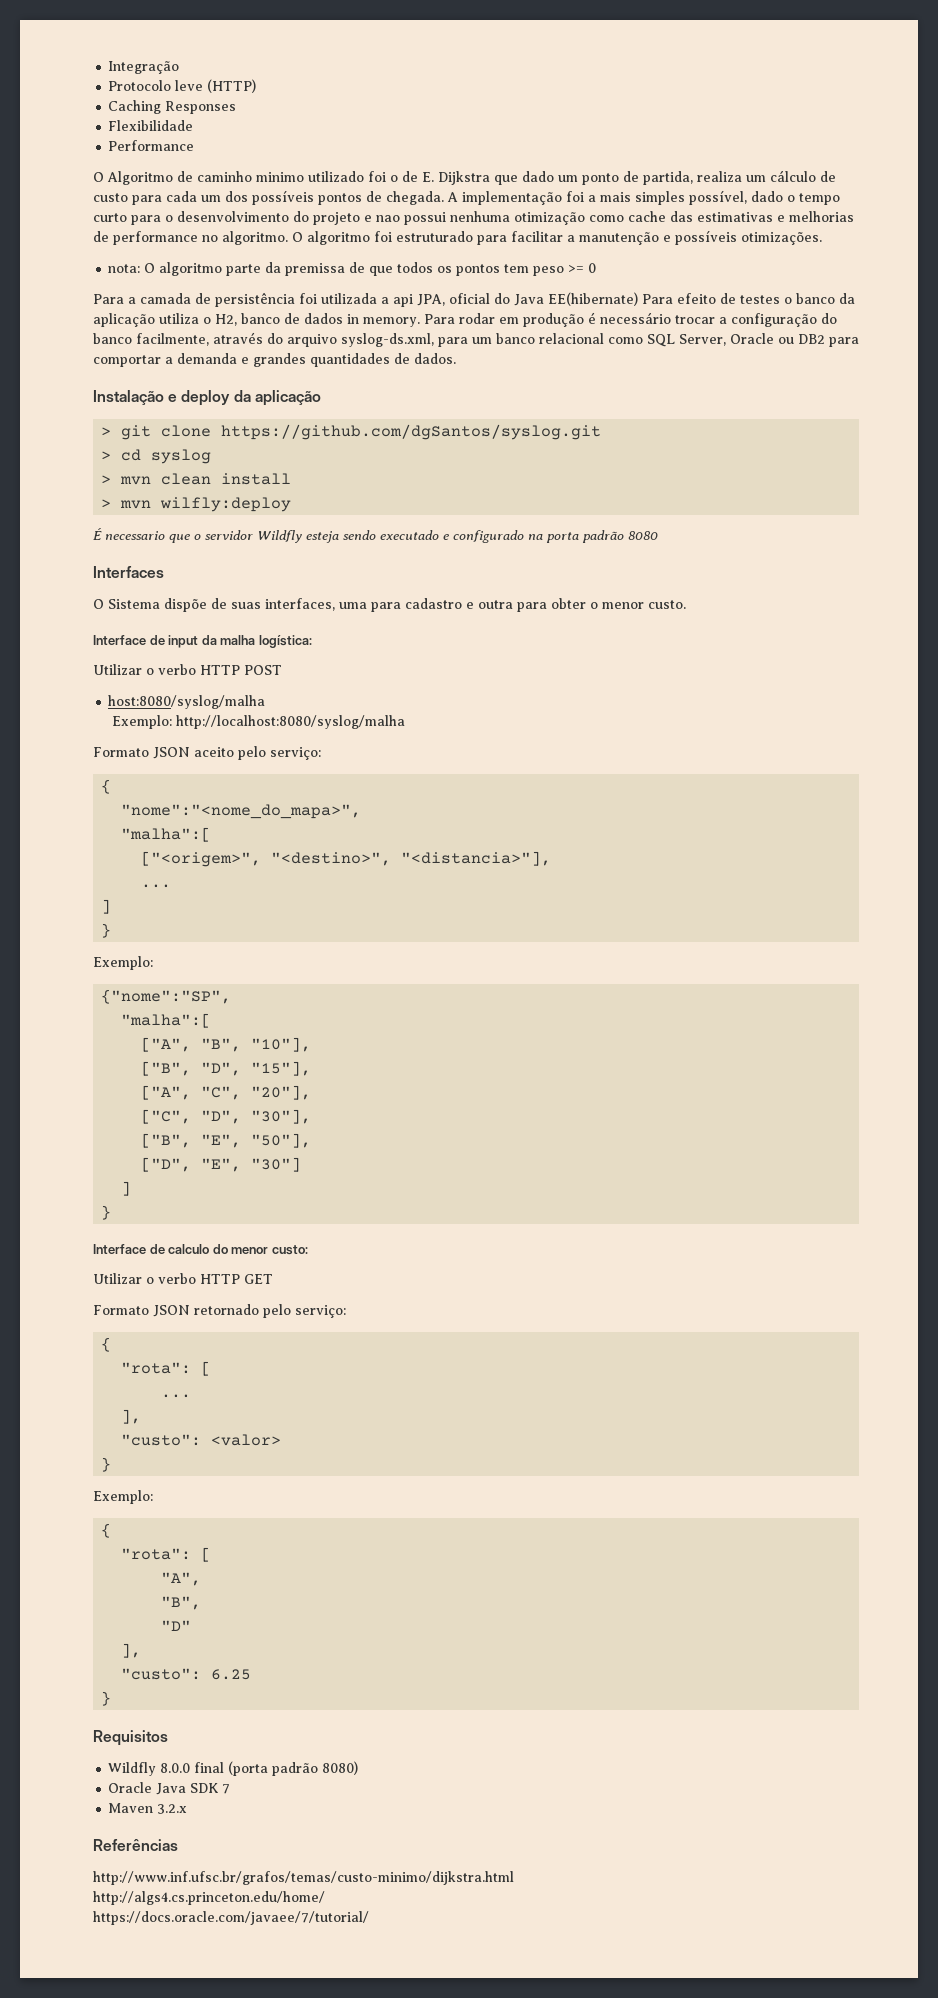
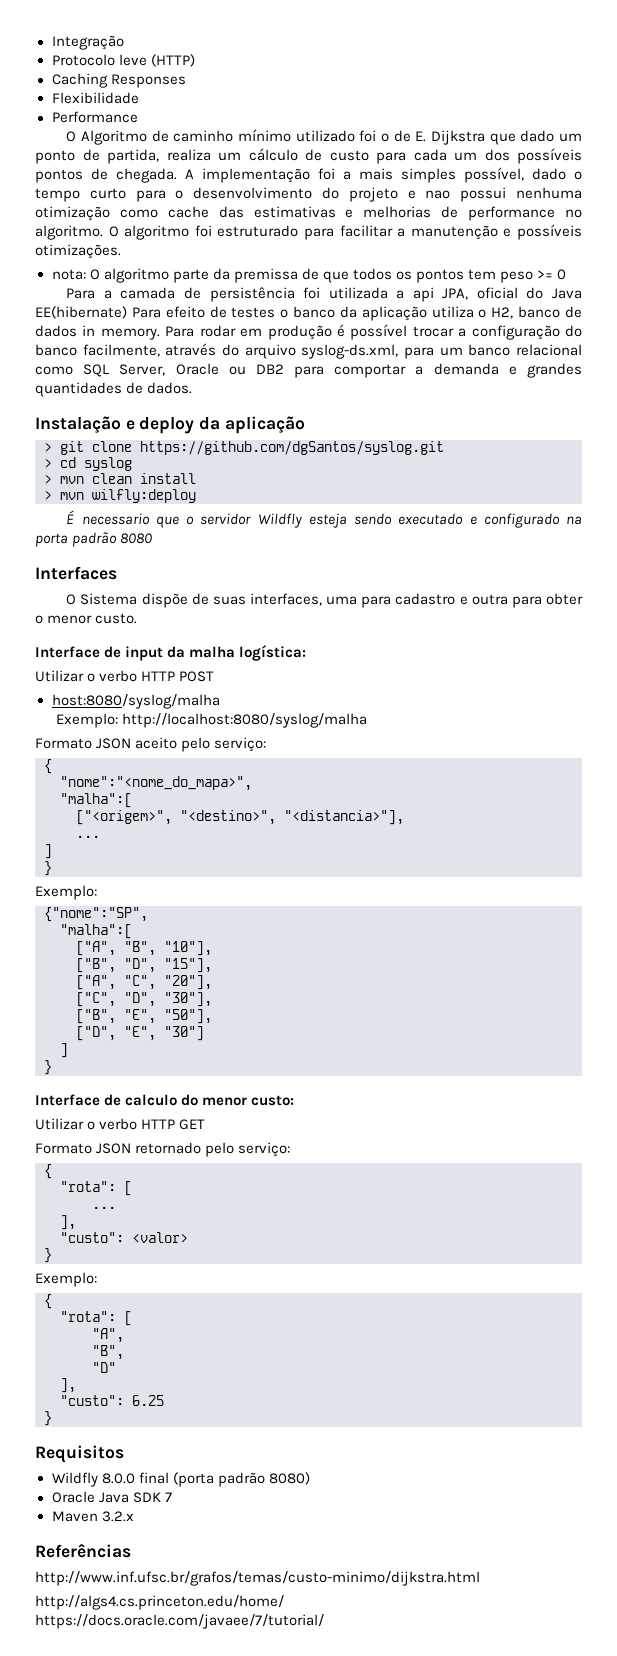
[256,172,304,182] minimo -> [237,129,291,142] mínimo
[600,312,671,324] necessário -> [350,324,408,340] possível

